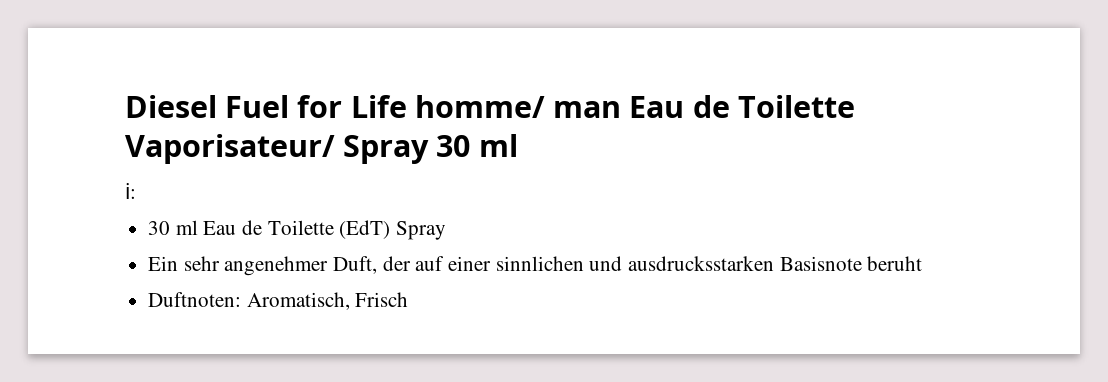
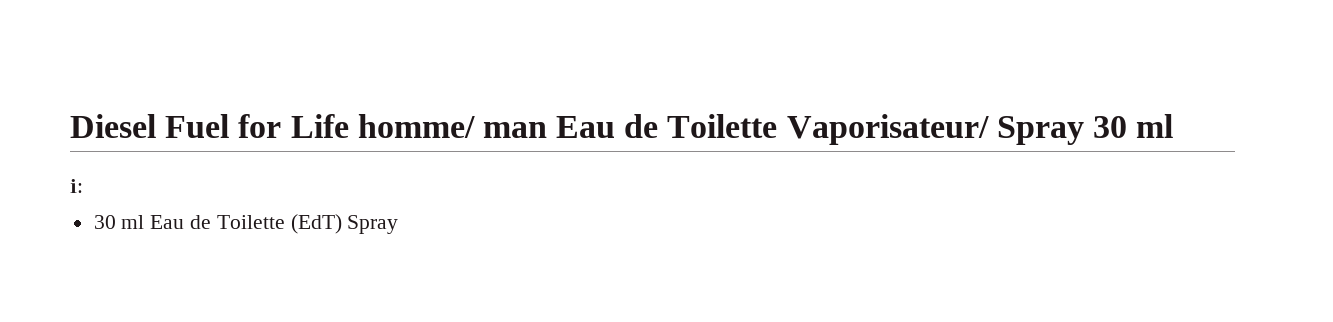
[148,256,923,276] [148,292,409,310] // Ein sehr angenehmer Duft, der auf einer sinnlichen und ausdrucksstarken Basisnote beruht // Duftnoten: Aromatisch, Frisch -> (399, 224) none

